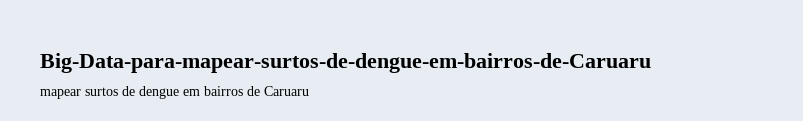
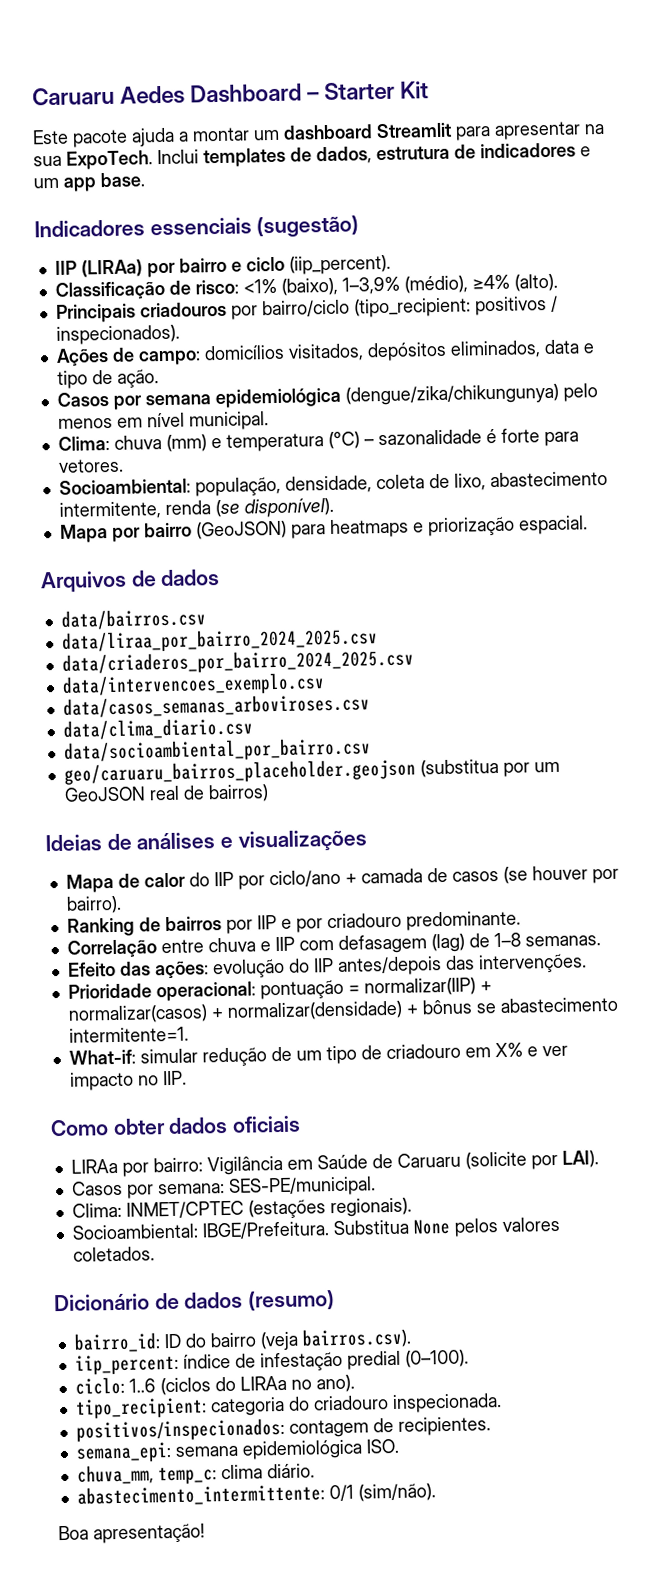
[40,53,651,73] [40,86,309,99] Big-Data-para-mapear-surtos-de-dengue-em-bairros-de-Caruaru // mapear surtos de dengue em bairros de Caruaru -> [32,81,430,106] [32,121,605,148] [33,142,591,170] [33,172,145,192] [34,214,360,238] [54,254,391,278] [54,273,558,301] [55,295,558,323] [55,324,180,345] [55,339,595,367] [56,369,159,389] [56,383,598,410] [57,411,269,431] [57,428,579,452] [57,458,124,473] [58,470,608,497] [58,496,334,520] [59,515,588,543] [40,569,221,594] [60,608,206,630] [61,627,378,653] [61,648,414,675] [61,672,325,697] [62,693,370,718] [62,717,253,740] [63,737,371,763] [63,758,560,785] [63,784,269,803] [45,829,368,852] [65,865,619,893] [65,895,122,914] [66,910,521,937] [66,932,601,959] [67,953,587,980] [67,977,492,1002] [67,996,618,1024] [68,1026,189,1043] [68,1042,568,1067] [69,1070,187,1091] [50,1115,302,1137] [70,1150,599,1177] [70,1176,376,1199] [71,1197,412,1219] [71,1216,560,1240] [72,1246,155,1262] [54,1289,336,1312] [73,1327,412,1353] [74,1349,469,1375] [74,1374,355,1396] [74,1393,502,1419] [75,1416,491,1442] [75,1438,399,1463] [76,1463,315,1485] [76,1483,436,1507] [58,1523,205,1544] Caruaru Aedes Dashboard – Starter Kit // Este pacote ajuda a montar um dashboard Streamlit para apresentar na sua ExpoTech. Inclui templates de dados, estrutura de indicadores e um app base. // Indicadores essenciais (sugestão) // IIP (LIRAa) por bairro e ciclo (iip_percent). // Classificação de risco: <1% (baixo), 1–3,9% (médio), ≥4% (alto). // Principais criadouros por bairro/ciclo (tipo_recipient: positivos / inspecionados). // Ações de campo: domicílios visitados, depósitos eliminados, data e tipo de ação. // Casos por semana epidemiológica (dengue/zika/chikungunya) pelo menos em nível municipal. // Clima: chuva (mm) e temperatura (°C) – sazonalidade é forte para vetores. // Socioambiental: população, densidade, coleta de lixo, abastecimento intermitente, renda (se disponível). // Mapa por bairro (GeoJSON) para heatmaps e priorização espacial. // Arquivos de dados // data/bairros.csv // data/liraa_por_bairro_2024_2025.csv // data/criaderos_por_bairro_2024_2025.csv // data/intervencoes_exemplo.csv // data/casos_semanas_arboviroses.csv // data/clima_diario.csv // data/socioambiental_por_bairro.csv // geo/caruaru_bairros_placeholder.geojson (substitua por um GeoJSON real de bairros) // Ideias de análises e visualizações // Mapa de calor do IIP por ciclo/ano + camada de casos (se houver por bairro). // Ranking de bairros por IIP e por criadouro predominante. // Correlação entre chuva e IIP com defasagem (lag) de 1–8 semanas. // Efeito das ações: evolução do IIP antes/depois das intervenções. // Prioridade operacional: pontuação = normalizar(IIP) + normalizar(casos) + normalizar(densidade) + bônus se abastecimento intermitente=1. // What-if: simular redução de um tipo de criadouro em X% e ver impacto no IIP. // Como obter dados oficiais // LIRAa por bairro: Vigilância em Saúde de Caruaru (solicite por LAI). // Casos por semana: SES-PE/municipal. // Clima: INMET/CPTEC (estações regionais). // Socioambiental: IBGE/Prefeitura. Substitua None pelos valores coletados. // Dicionário de dados (resumo) // bairro_id: ID do bairro (veja bairros.csv). // iip_percent: índice de infestação predial (0–100). // ciclo: 1..6 (ciclos do LIRAa no ano). // tipo_recipient: categoria do criadouro inspecionada. // positivos/inspecionados: contagem de recipientes. // semana_epi: semana epidemiológica ISO. // chuva_mm, temp_c: clima diário. // abastecimento_intermittente: 0/1 (sim/não). // Boa apresentação!

